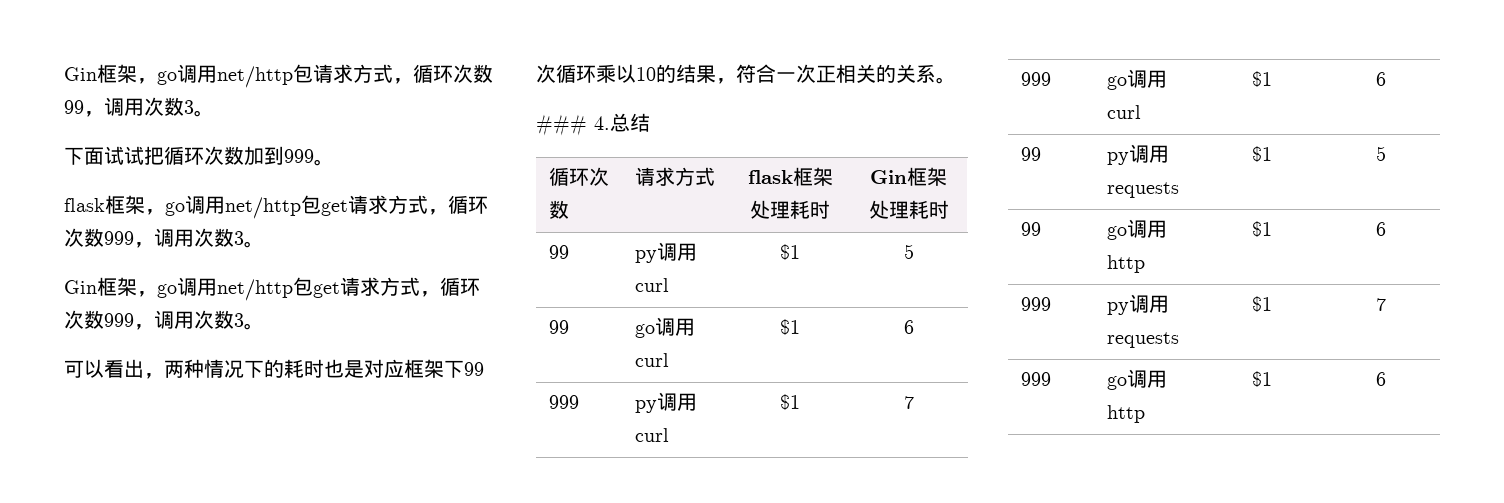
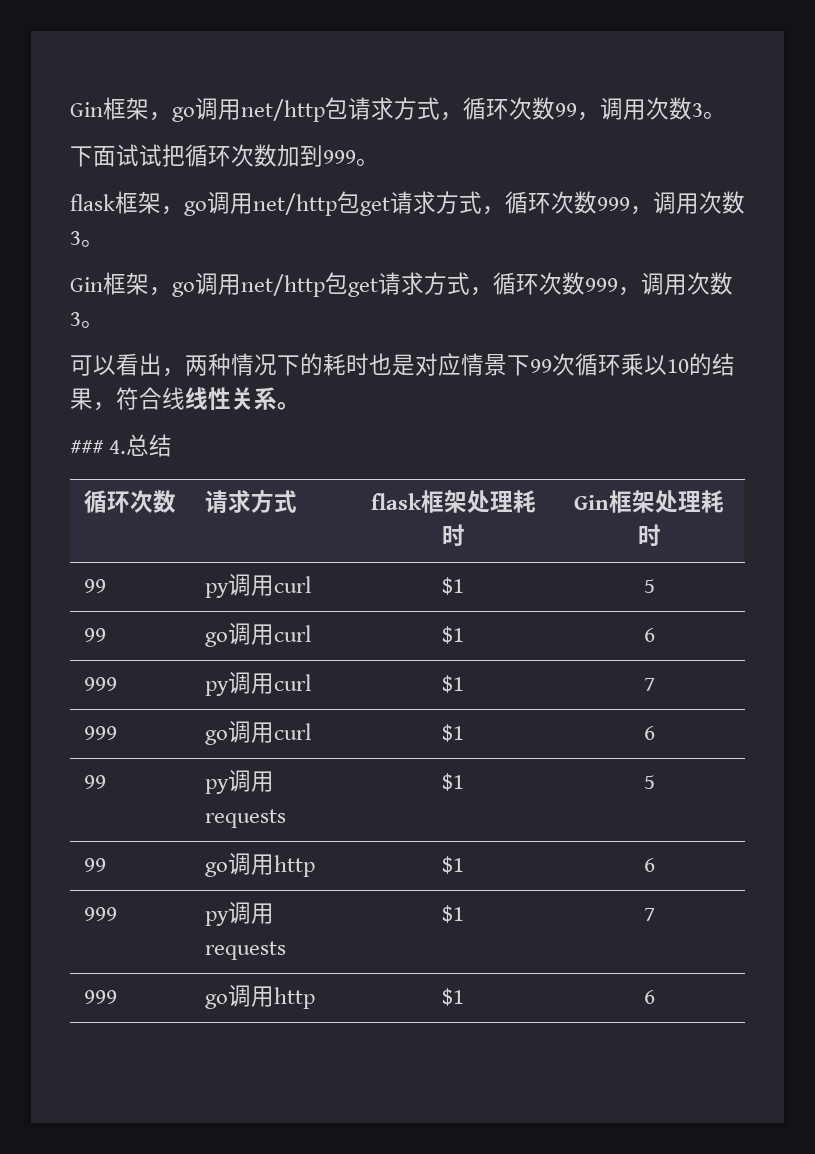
[404,359,444,378] 框架 -> [461,353,507,376] 情景
[776,64,896,83] 一次正相关的 -> [162,387,231,410] 线线性

